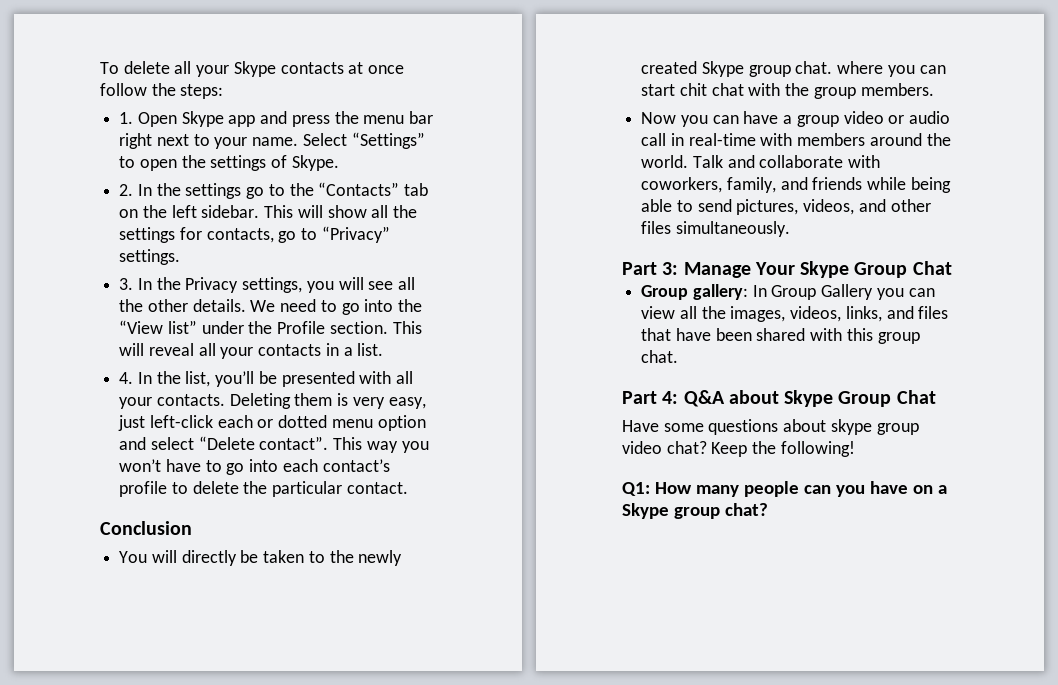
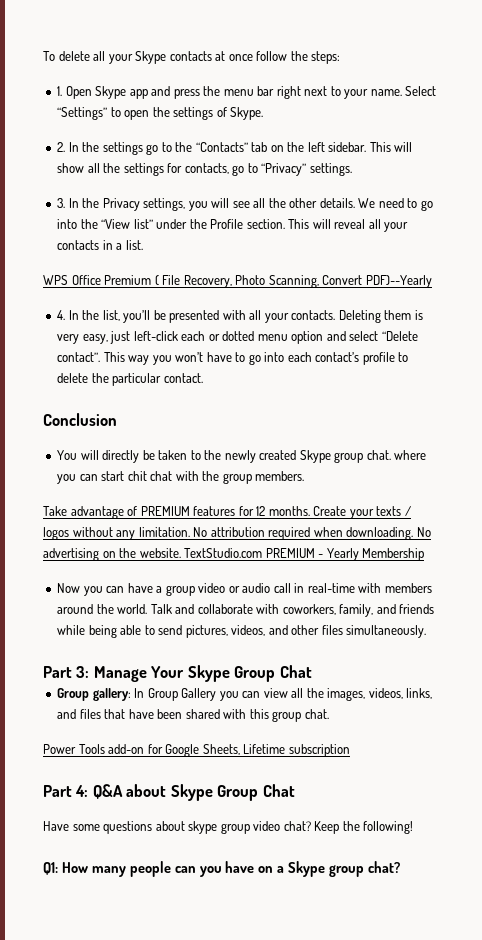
(384, 349) none -> [43,275,432,288] // WPS Office Premium ( File Recovery, Photo Scanning, Convert PDF)--Yearly
(934, 89) none -> [43,506,411,519] [43,527,431,540] [43,548,425,561] // Take advantage of PREMIUM features for 12 months. Create your texts / logos without any limitation. No attribution required when downloading. No advertising on the website. TextStudio.com PREMIUM - Yearly Membership
(679, 356) none -> [43,744,350,757] // Power Tools add-on for Google Sheets, Lifetime subscription

